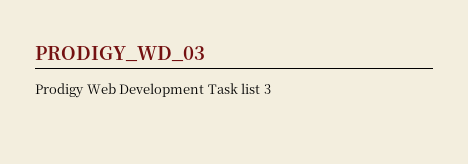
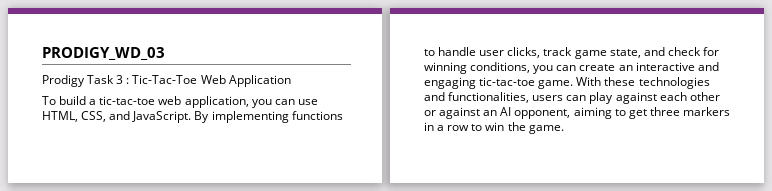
[86,83,271,97] Web Development Task list 3 -> [87,75,291,87] [42,96,318,108] [42,111,343,123] [424,47,719,59] [424,62,719,74] [424,77,710,89] [424,92,720,104] [424,107,730,119] [424,122,564,134] Task 3 : Tic-Tac-Toe Web Application // To build a tic-tac-toe web application, you can use HTML, CSS, and JavaScript. By implementing functions to handle user clicks, track game state, and check for winning conditions, you can create an interactive and engaging tic-tac-toe game. With these technologies and functionalities, users can play against each other or against an AI opponent, aiming to get three markers in a row to win the game.

